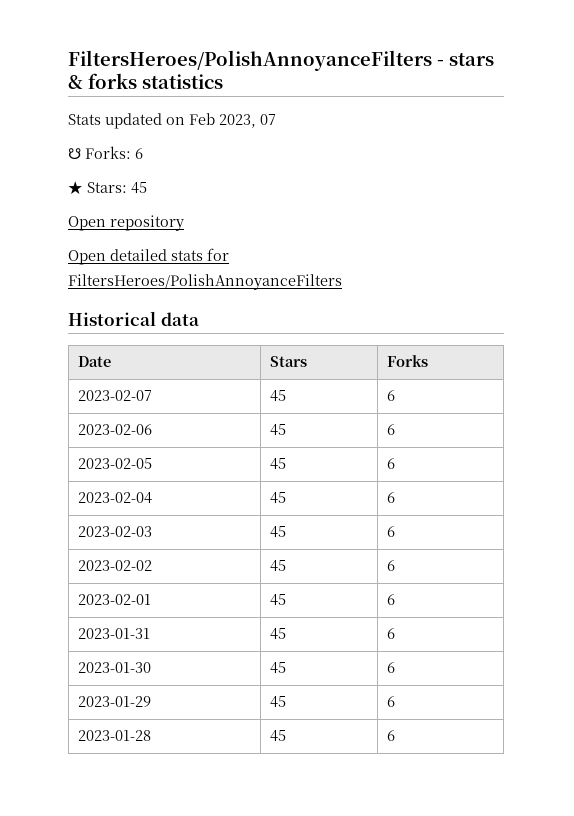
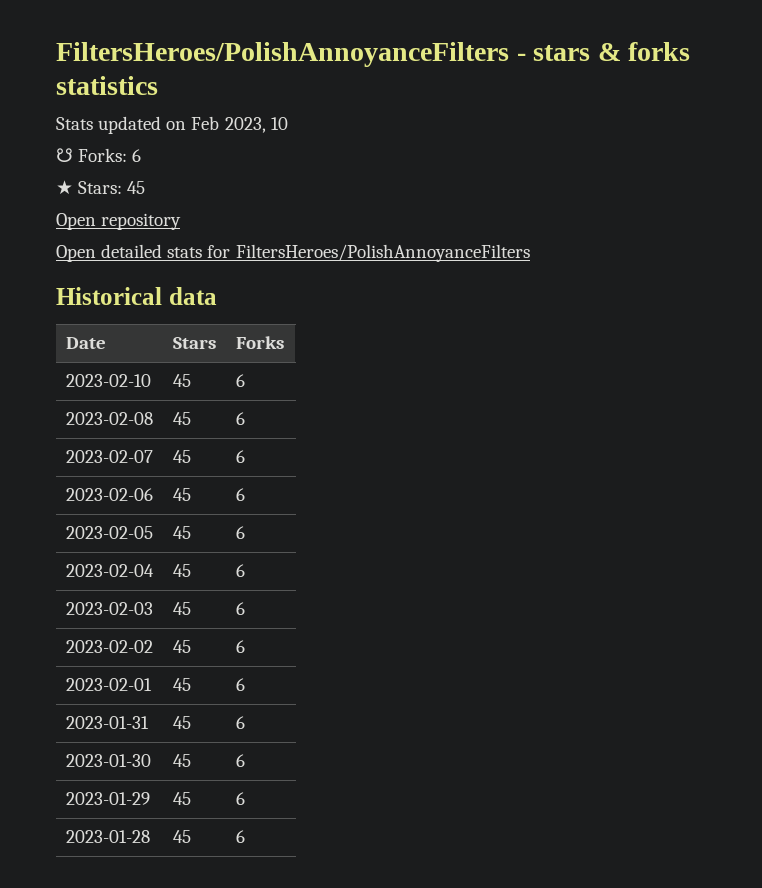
[260,114,276,125] 07 -> [270,117,288,130] 10
(428, 361) none -> [65,374,151,387] [172,374,191,387] [235,374,245,387] [65,412,153,425] [172,412,191,425] [235,412,245,425] // 2023-02-10 | 45 | 6 // 2023-02-08 | 45 | 6

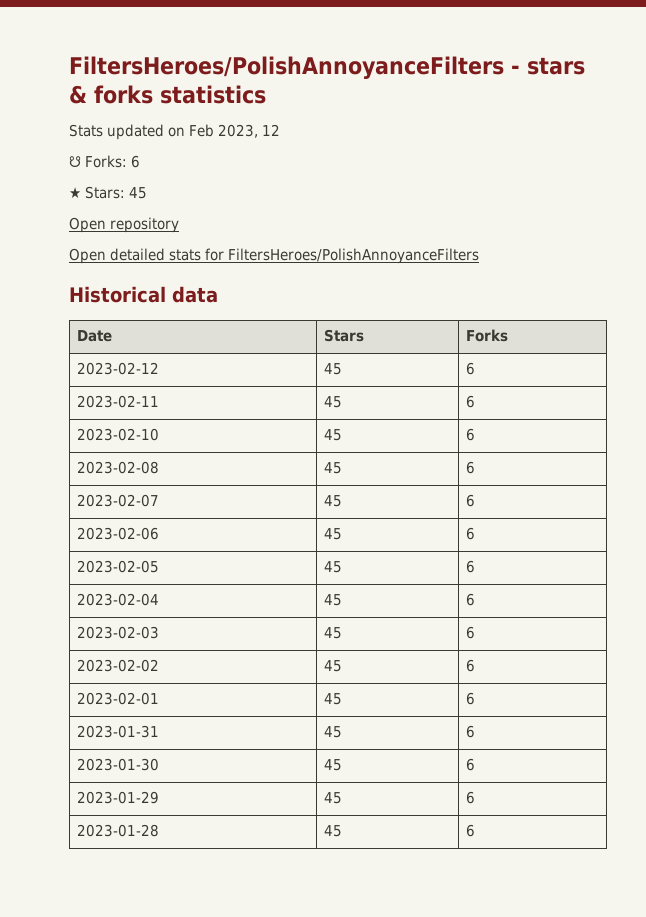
[270,117,288,130] 10 -> [262,124,280,136] 12
(284, 342) none -> [76,362,159,375] [323,363,342,375] [465,362,475,375] [76,395,159,408] [323,396,342,408] [465,395,475,408] // 2023-02-12 | 45 | 6 // 2023-02-11 | 45 | 6

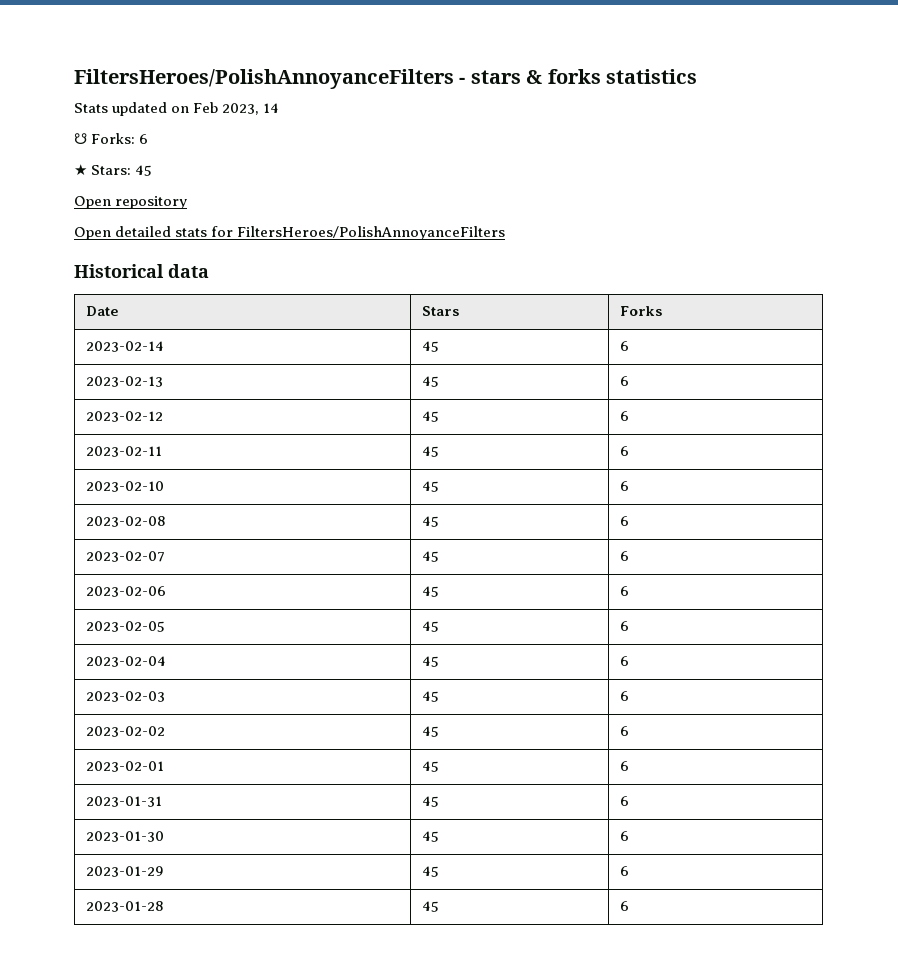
[262,124,280,136] 12 -> [263,103,280,113] 14
(508, 335) none -> [85,341,164,352] [421,341,439,352] [619,341,629,351] [85,376,163,387] [421,376,439,387] [619,376,629,386] // 2023-02-14 | 45 | 6 // 2023-02-13 | 45 | 6

